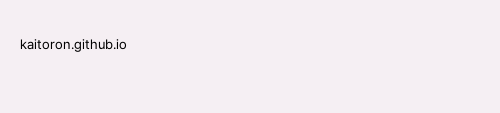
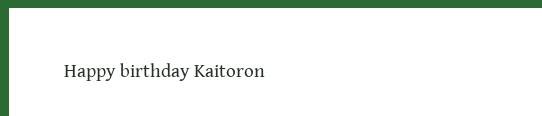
[20,39,127,52] kaitoron.github.io -> [64,63,265,81] Happy birthday Kaitoron

